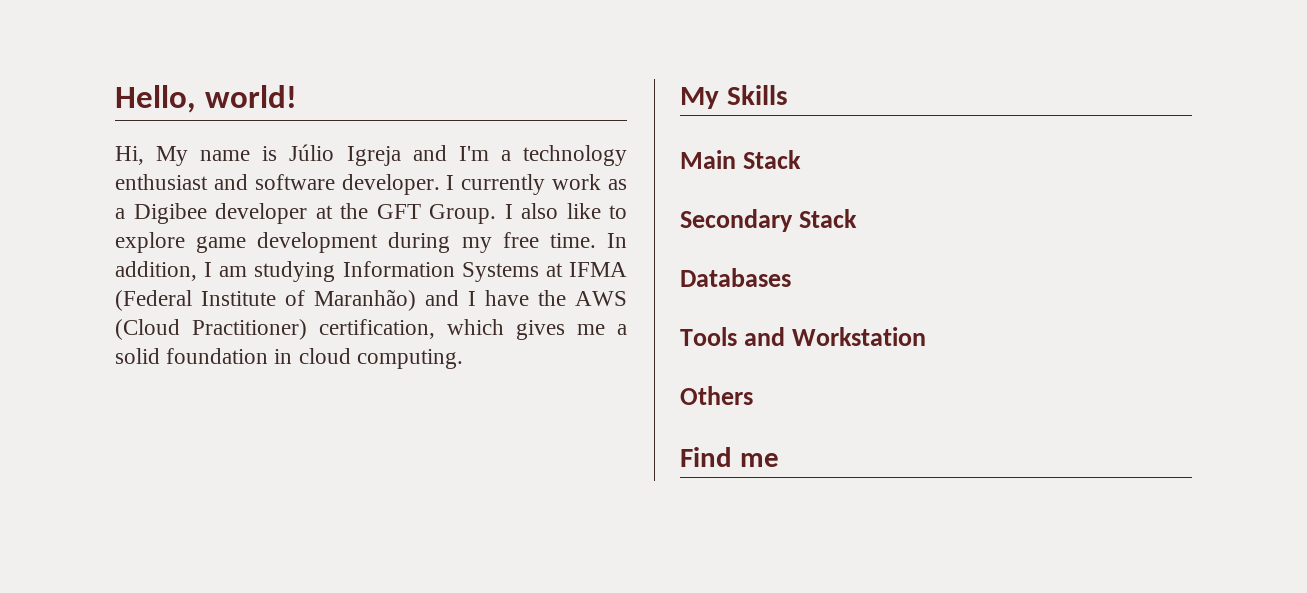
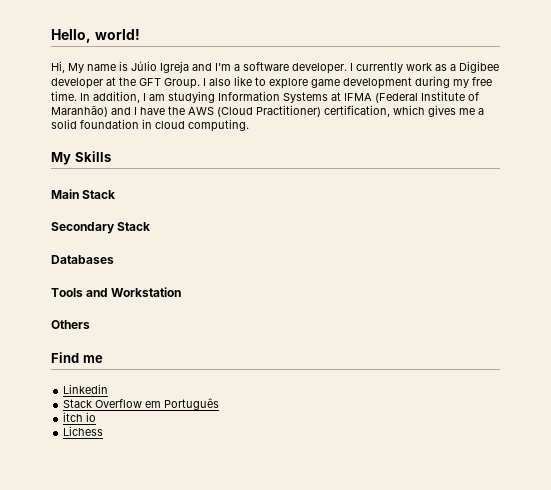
[522,145,627,166] [115,174,248,190] technology enthusiast and -> (240, 67) none
(779, 460) none -> [63,384,109,394] [63,398,220,410] [63,412,97,422] [63,426,104,436] // Linkedin // Stack Overflow em Português // itch io // Lichess

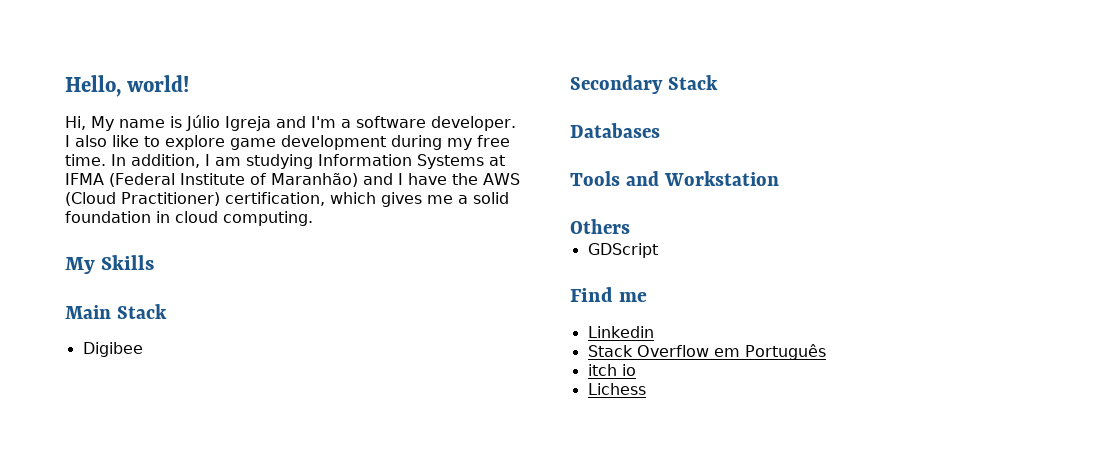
[356,61,499,73] [51,77,206,89] currently work as a Digibee developer at the GFT Group. I -> (70, 141) none
(116, 194) none -> [82,342,143,357] // Digibee
(90, 324) none -> [587,243,658,258] // GDScript

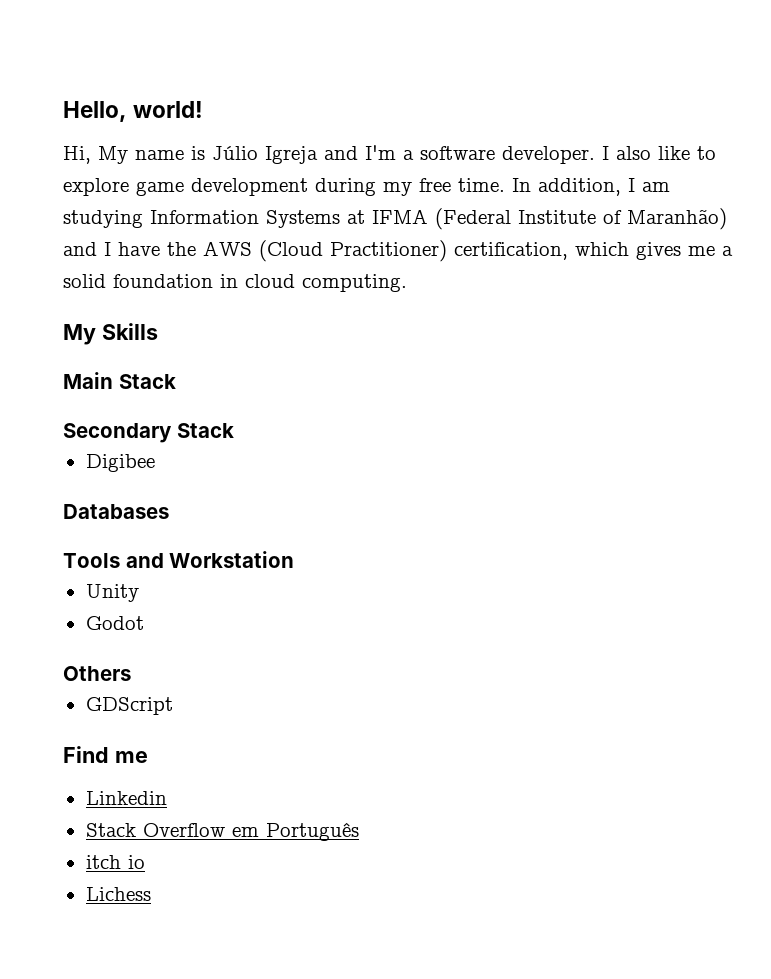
[82,342,143,357] // Digibee -> (176, 381) none
(718, 82) none -> [85,454,155,472] // Digibee
(779, 178) none -> [85,584,139,602] [85,616,144,630] // Unity // Godot

